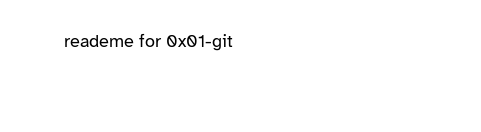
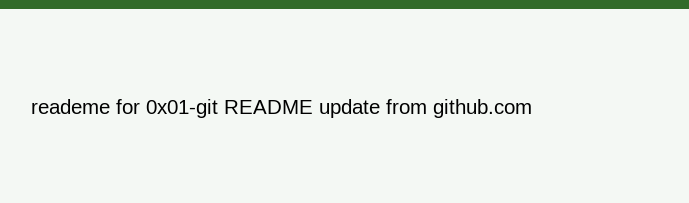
(233, 42) none -> [224,99,532,118] README update from github.com

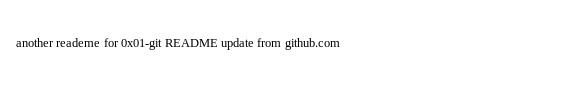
(31, 106) none -> [16,38,54,47] another

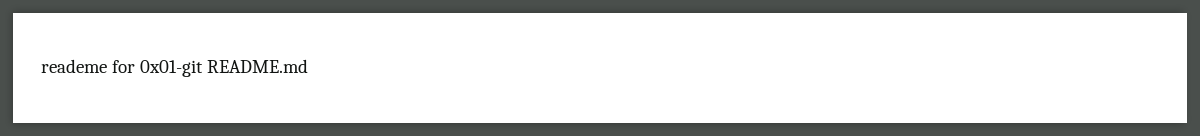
[16,38,54,47] another -> (41, 66) none
[164,38,340,50] README update from github.com -> [207,59,309,73] README.md

